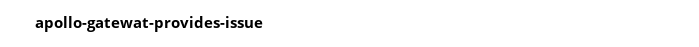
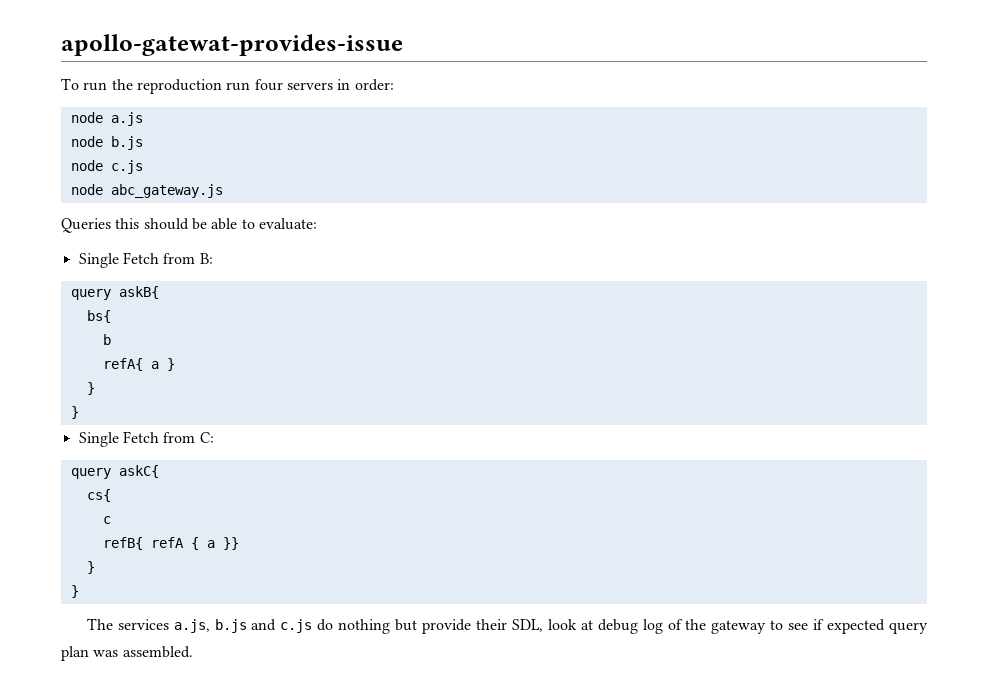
(263, 24) none -> [61,78,394,94] [70,112,143,126] [70,136,143,150] [70,160,143,174] [70,184,223,198] [61,218,317,233] [78,252,213,268] [70,286,159,300] [86,310,111,323] [102,334,111,345] [102,358,175,371] [86,382,95,395] [70,406,79,419] [78,431,214,447] [70,465,159,479] [86,489,111,502] [102,516,111,524] [102,537,239,550] [86,561,95,574] [70,585,79,598] [86,618,928,634] [61,646,193,661] // To run the reproduction run four servers in order: // node a.js // node b.js // node c.js // node abc_gateway.js // Queries this should be able to evaluate: // Single Fetch from B: // query askB{ // bs{ // b // refA{ a } // } // } // Single Fetch from C: // query askC{ // cs{ // c // refB{ refA { a }} // } // } // The services a.js, b.js and c.js do nothing but provide their SDL, look at debug log of the gateway to see if expected query plan was assembled.

